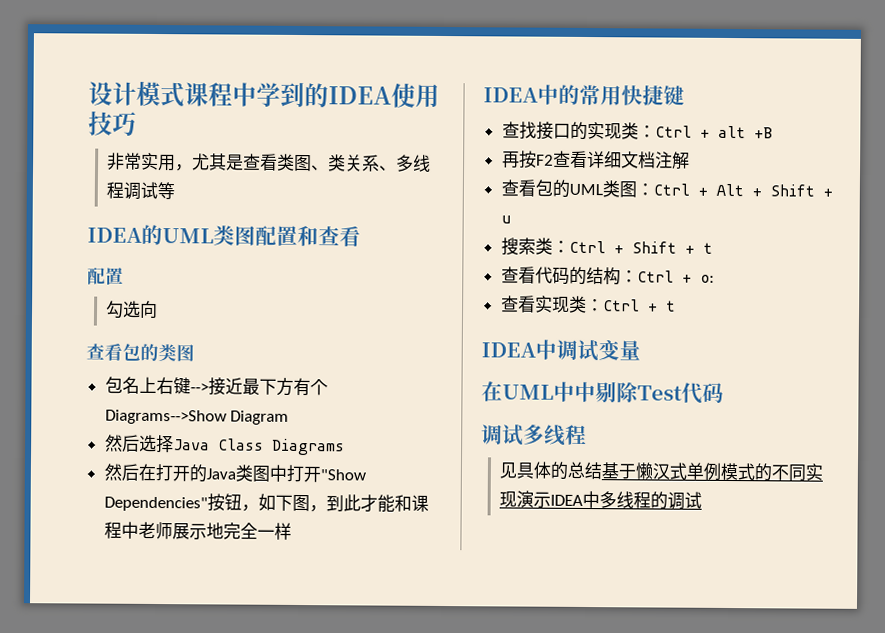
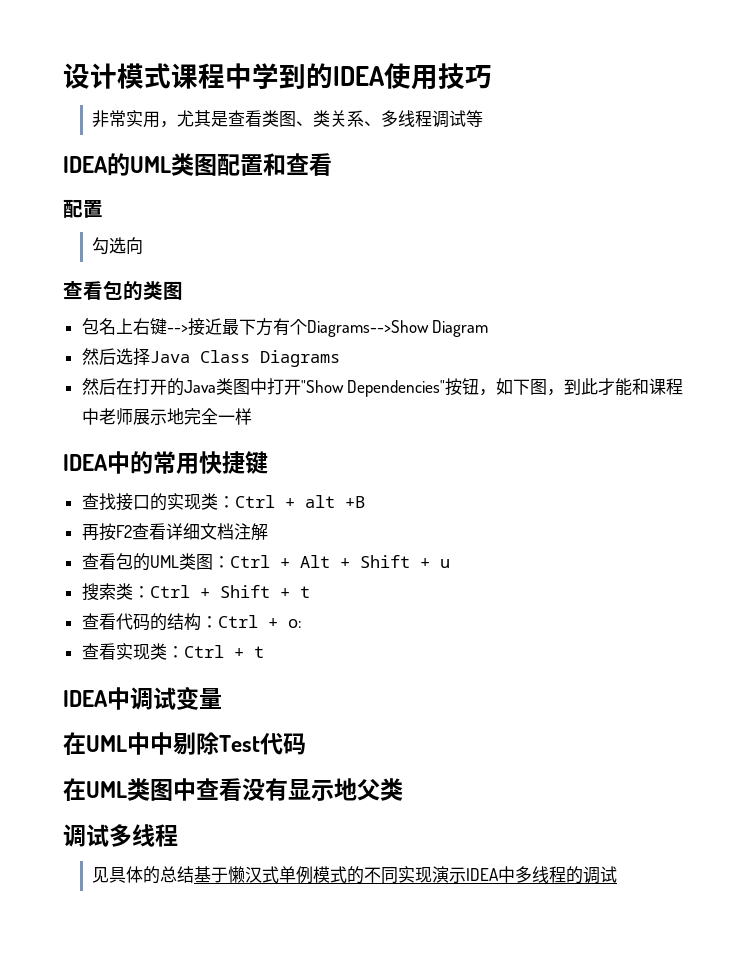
(724, 392) none -> [63,778,403,801] // 在UML类图中查看没有显示地父类

